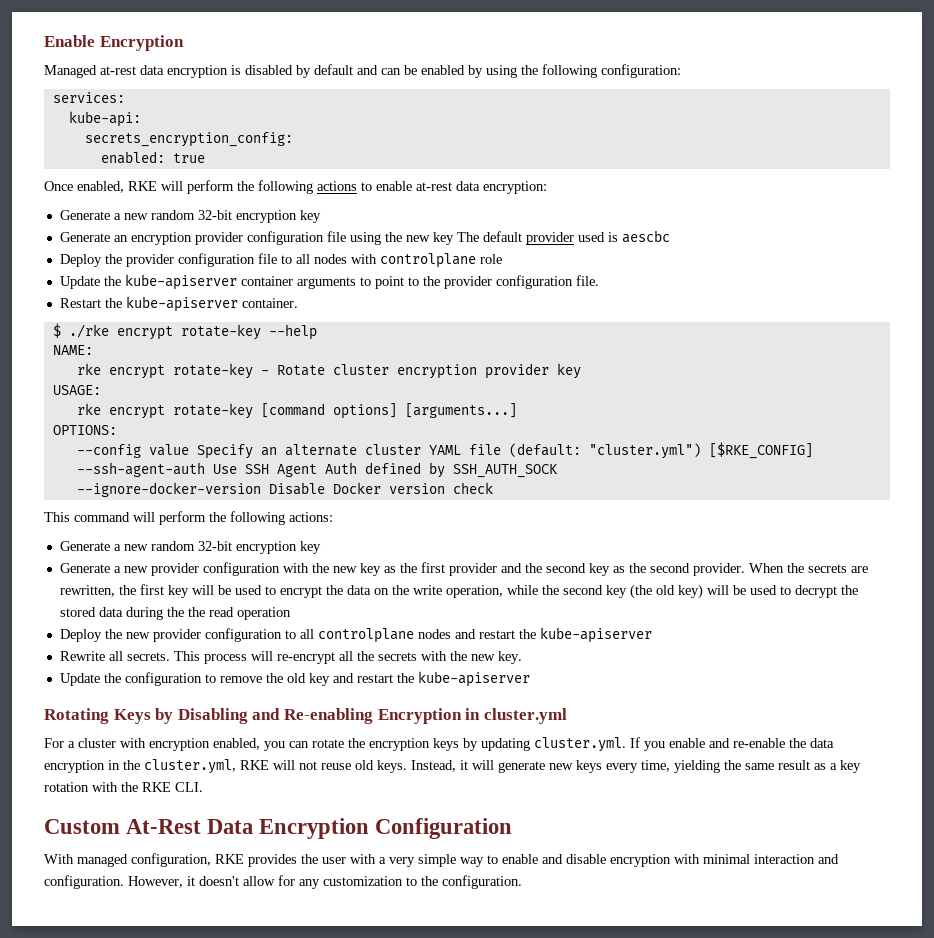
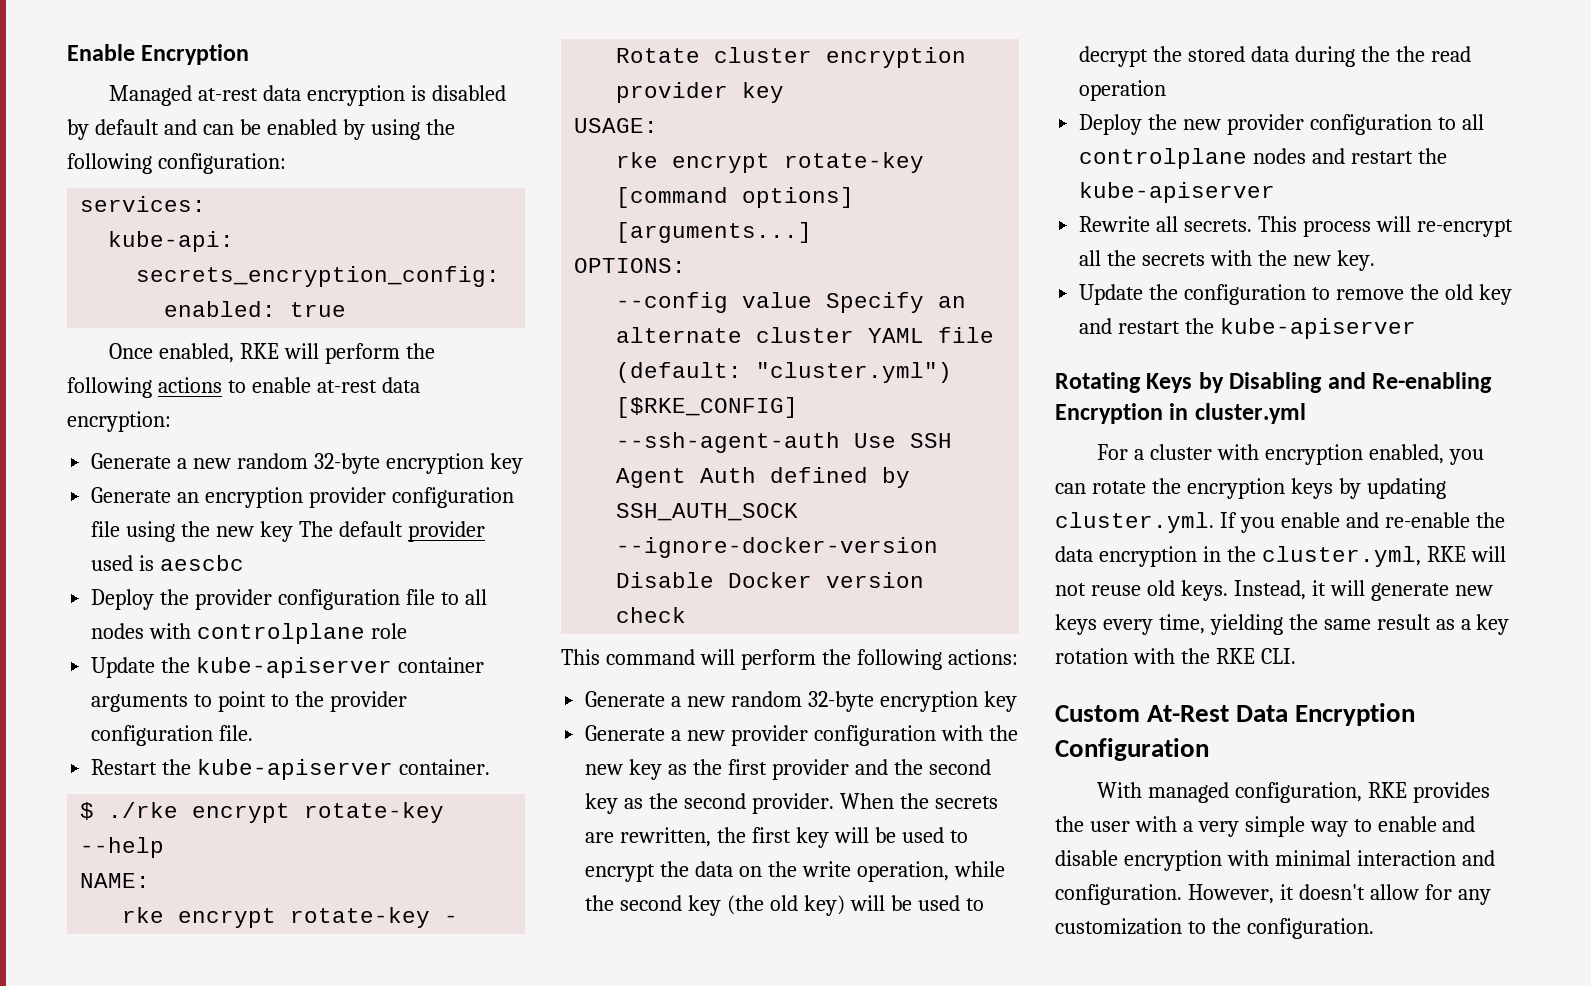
[197,210,232,220] 32-bit -> [313,453,380,474] 32-byte
[197,541,232,551] 32-bit -> [807,691,874,712] 32-byte

